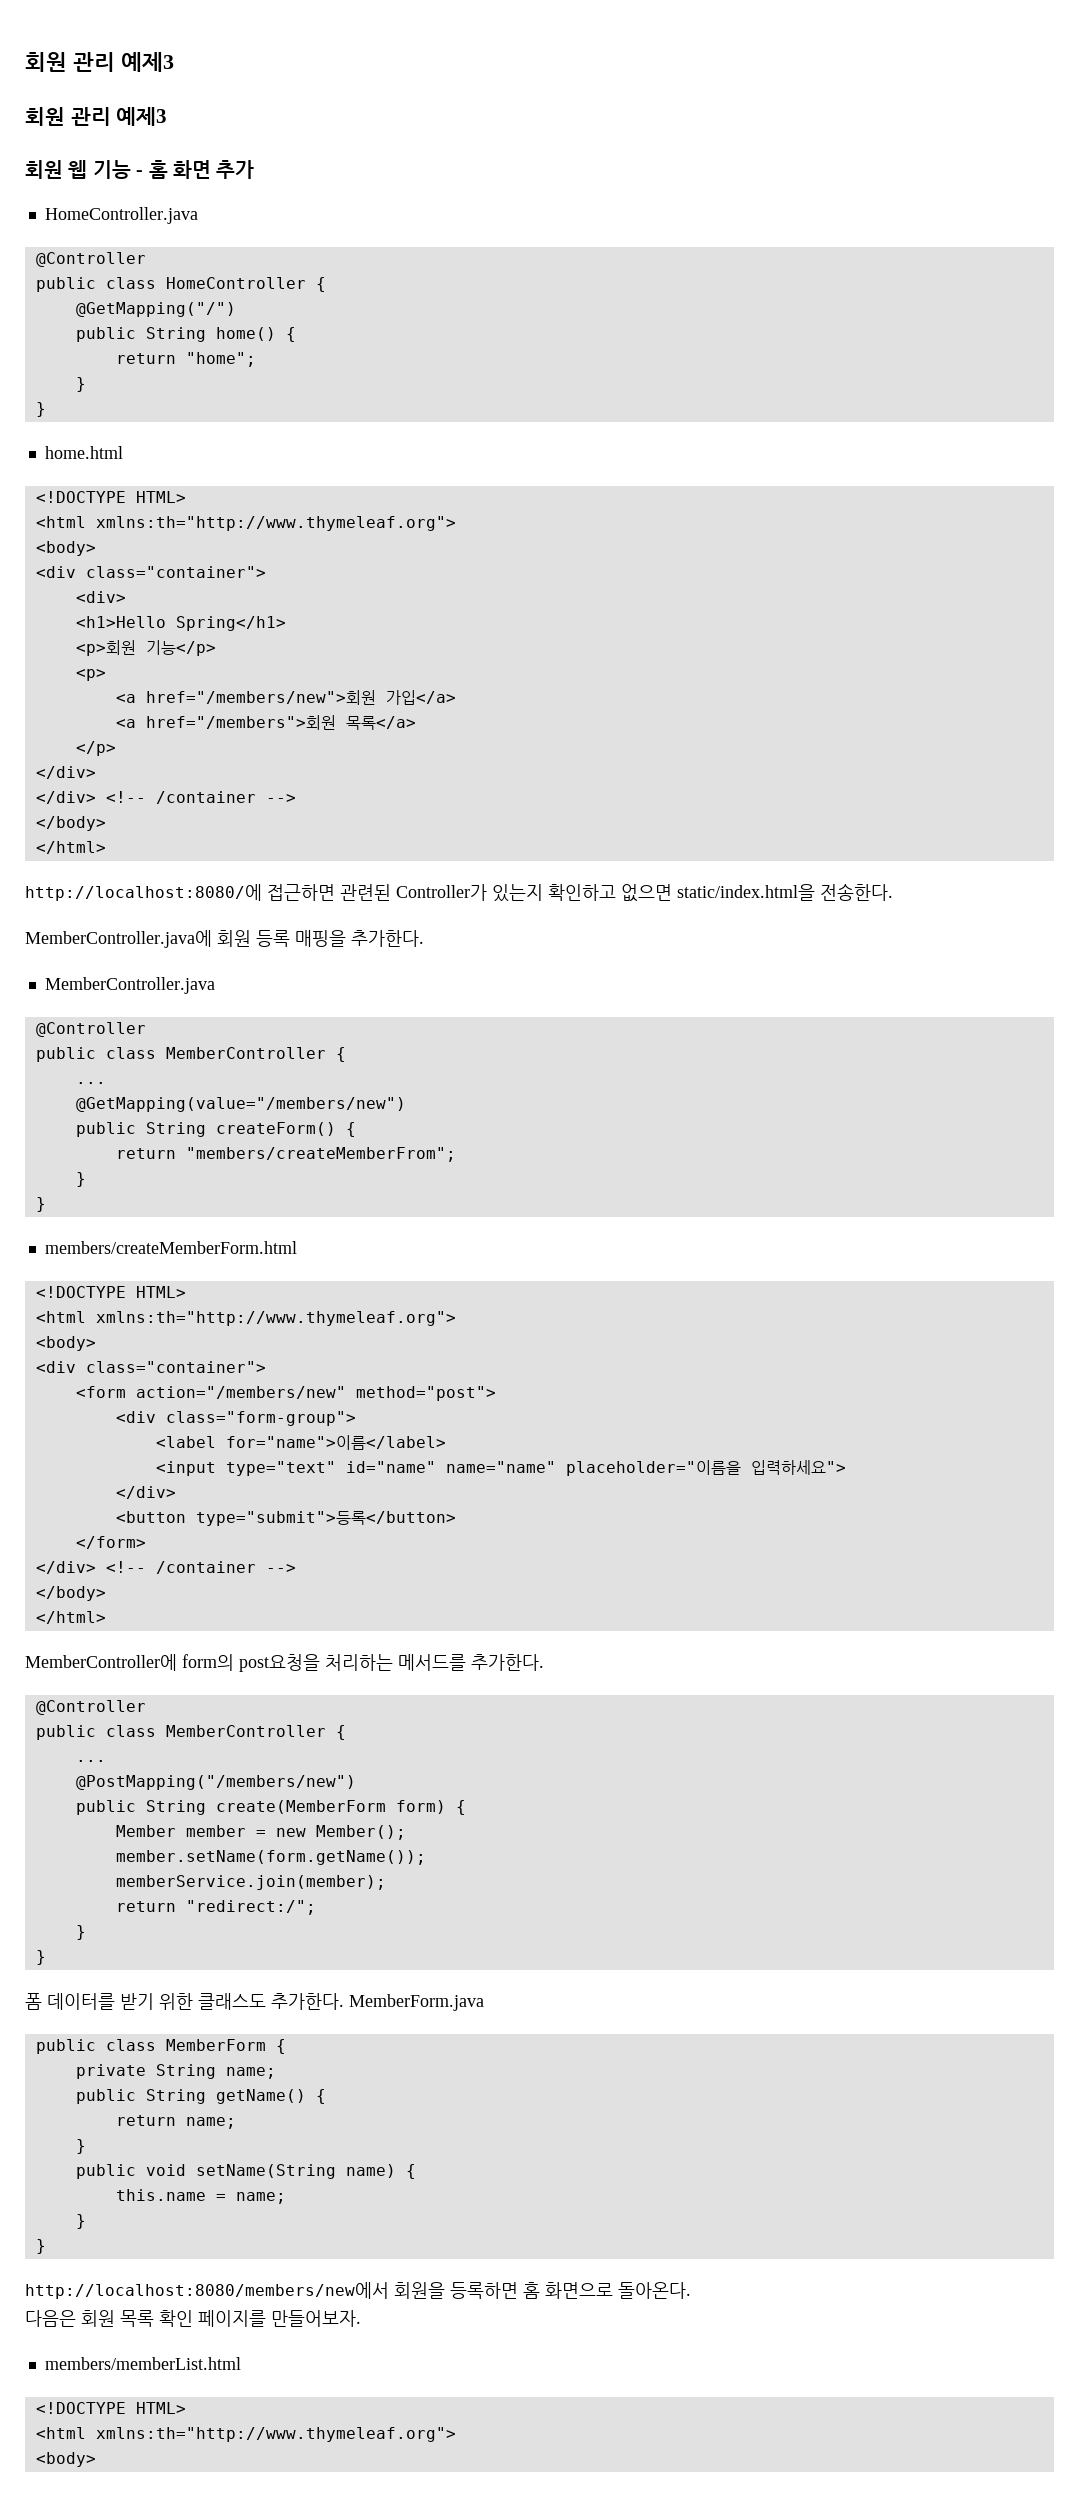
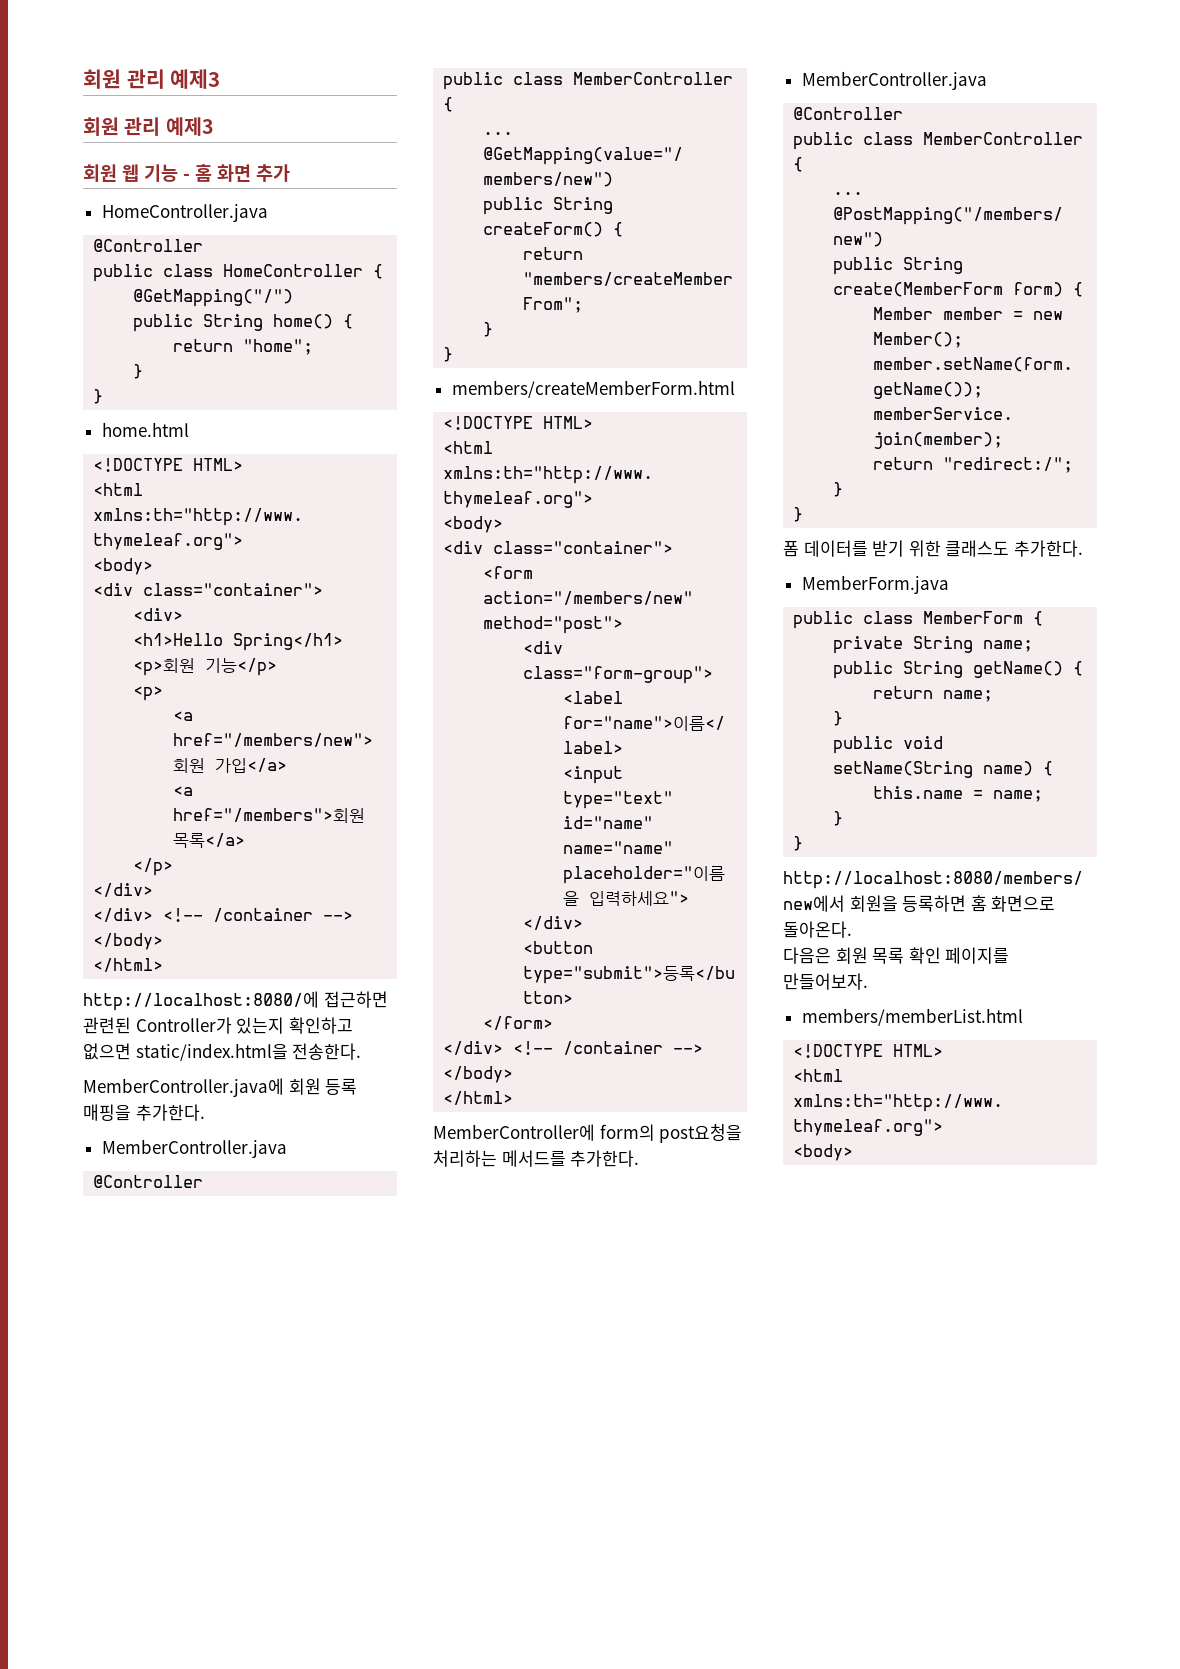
(544, 1662) none -> [801,71,987,90] // MemberController.java
(344, 2001) none -> (1083, 548) //

